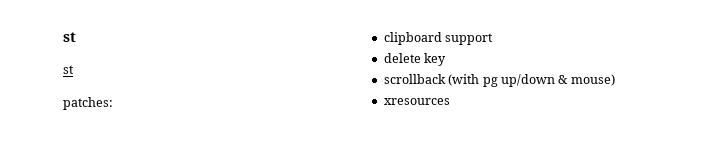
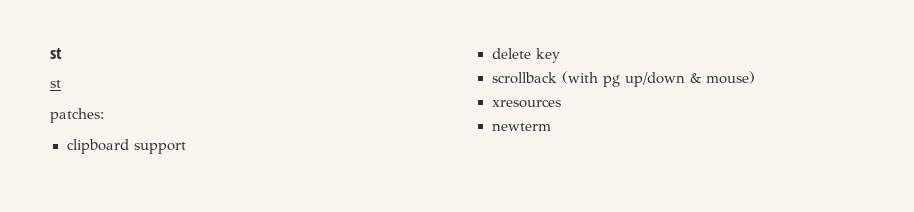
(450, 101) none -> [491,123,551,131] // newterm

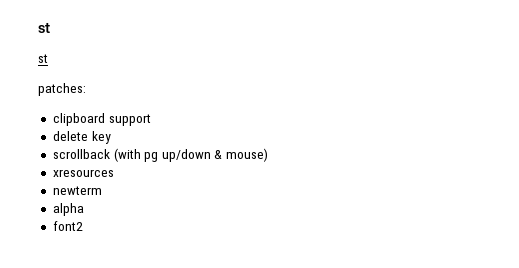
(551, 127) none -> [52,203,84,216] [52,221,83,231] // alpha // font2

